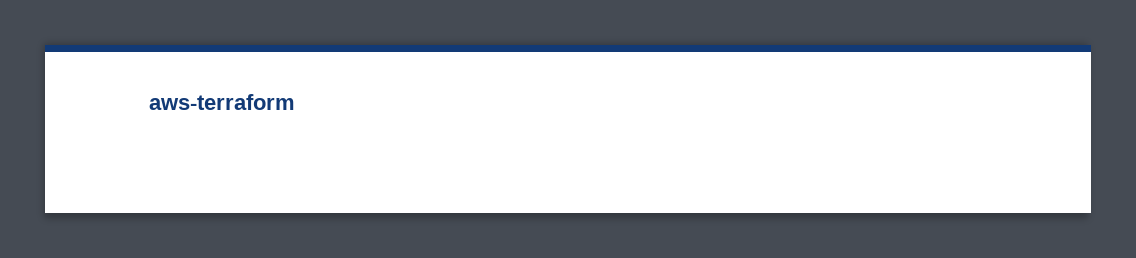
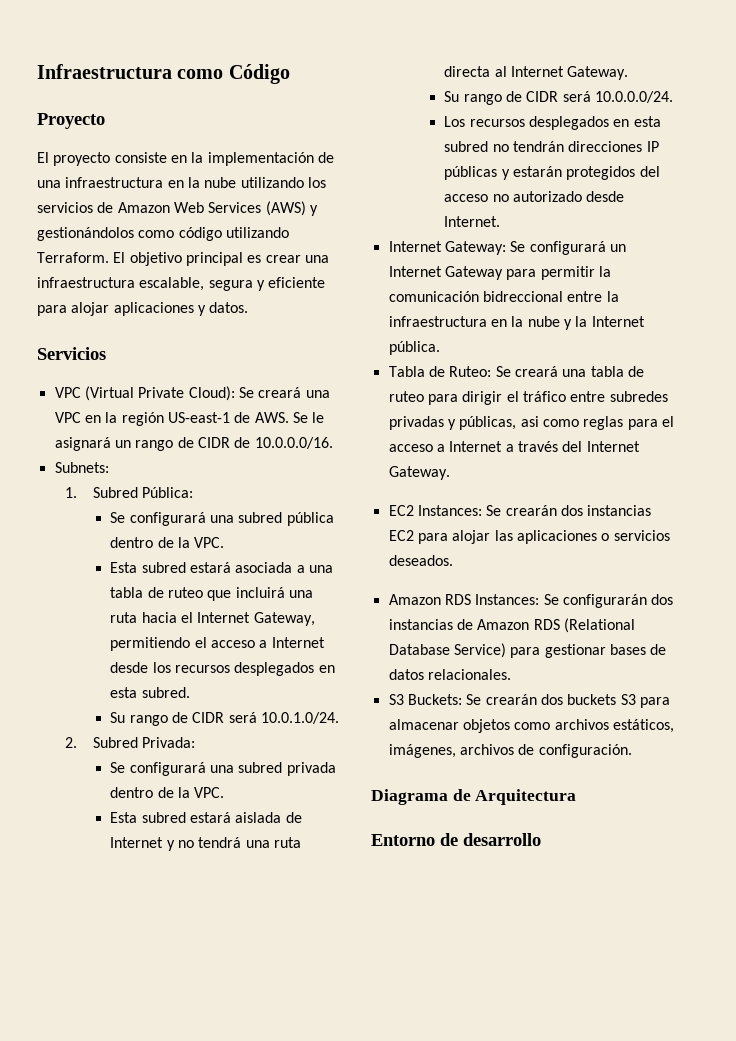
[149,94,295,110] aws-terraform -> [37,64,290,84] [37,113,105,129] [37,152,334,166] [37,177,326,188] [37,201,318,216] [37,227,289,241] [37,252,329,266] [37,277,326,291] [37,302,249,316] [37,347,106,360] [54,386,330,401] [54,412,325,426] [54,437,333,451] [54,462,109,473] [64,487,194,498] [110,512,334,526] [110,537,225,548] [110,562,334,573] [110,587,314,601] [110,612,315,626] [110,637,325,651] [110,662,335,676] [110,687,190,698] [110,712,340,726] [64,737,196,748] [110,762,336,776] [110,787,225,798] [110,812,302,823] [110,837,302,851] [444,66,629,80] [444,91,674,105] [444,116,661,130] [444,141,659,152] [444,166,660,180] [444,191,625,202] [444,216,501,227] [388,241,626,255] [388,266,611,280] [388,291,619,302] [388,316,645,330] [388,341,440,355] [388,366,644,377] [388,391,668,405] [388,416,674,430] [388,441,640,452] [388,466,450,480] [388,505,652,516] [388,530,670,544] [388,555,453,566] [388,594,674,608] [388,618,635,633] [388,643,667,658] [388,669,511,680] [388,694,670,708] [388,719,674,733] [388,744,632,758] [371,789,577,805] [371,833,541,846] Infraestructura como Código // Proyecto // El proyecto consiste en la implementación de una infraestructura en la nube utilizando los servicios de Amazon Web Services (AWS) y gestionándolos como código utilizando Terraform. El objetivo principal es crear una infraestructura escalable, segura y eficiente para alojar aplicaciones y datos. // Servicios // VPC (Virtual Private Cloud): Se creará una VPC en la región US-east-1 de AWS. Se le asignará un rango de CIDR de 10.0.0.0/16. // Subnets: // 1. Subred Pública: // Se configurará una subred pública dentro de la VPC. // Esta subred estará asociada a una tabla de ruteo que incluirá una ruta hacia el Internet Gateway, permitiendo el acceso a Internet desde los recursos desplegados en esta subred. // Su rango de CIDR será 10.0.1.0/24. // 2. Subred Privada: // Se configurará una subred privada dentro de la VPC. // Esta subred estará aislada de Internet y no tendrá una ruta directa al Internet Gateway. // Su rango de CIDR será 10.0.0.0/24. // Los recursos desplegados en esta subred no tendrán direcciones IP públicas y estarán protegidos del acceso no autorizado desde Internet. // Internet Gateway: Se configurará un Internet Gateway para permitir la comunicación bidreccional entre la infraestructura en la nube y la Internet pública. // Tabla de Ruteo: Se creará una tabla de ruteo para dirigir el tráfico entre subredes privadas y públicas, asi como reglas para el acceso a Internet a través del Internet Gateway. // EC2 Instances: Se crearán dos instancias EC2 para alojar las aplicaciones o servicios deseados. // Amazon RDS Instances: Se configurarán dos instancias de Amazon RDS (Relational Database Service) para gestionar bases de datos relacionales. // S3 Buckets: Se crearán dos buckets S3 para almacenar objetos como archivos estáticos, imágenes, archivos de configuración. // Diagrama de Arquitectura // Entorno de desarrollo

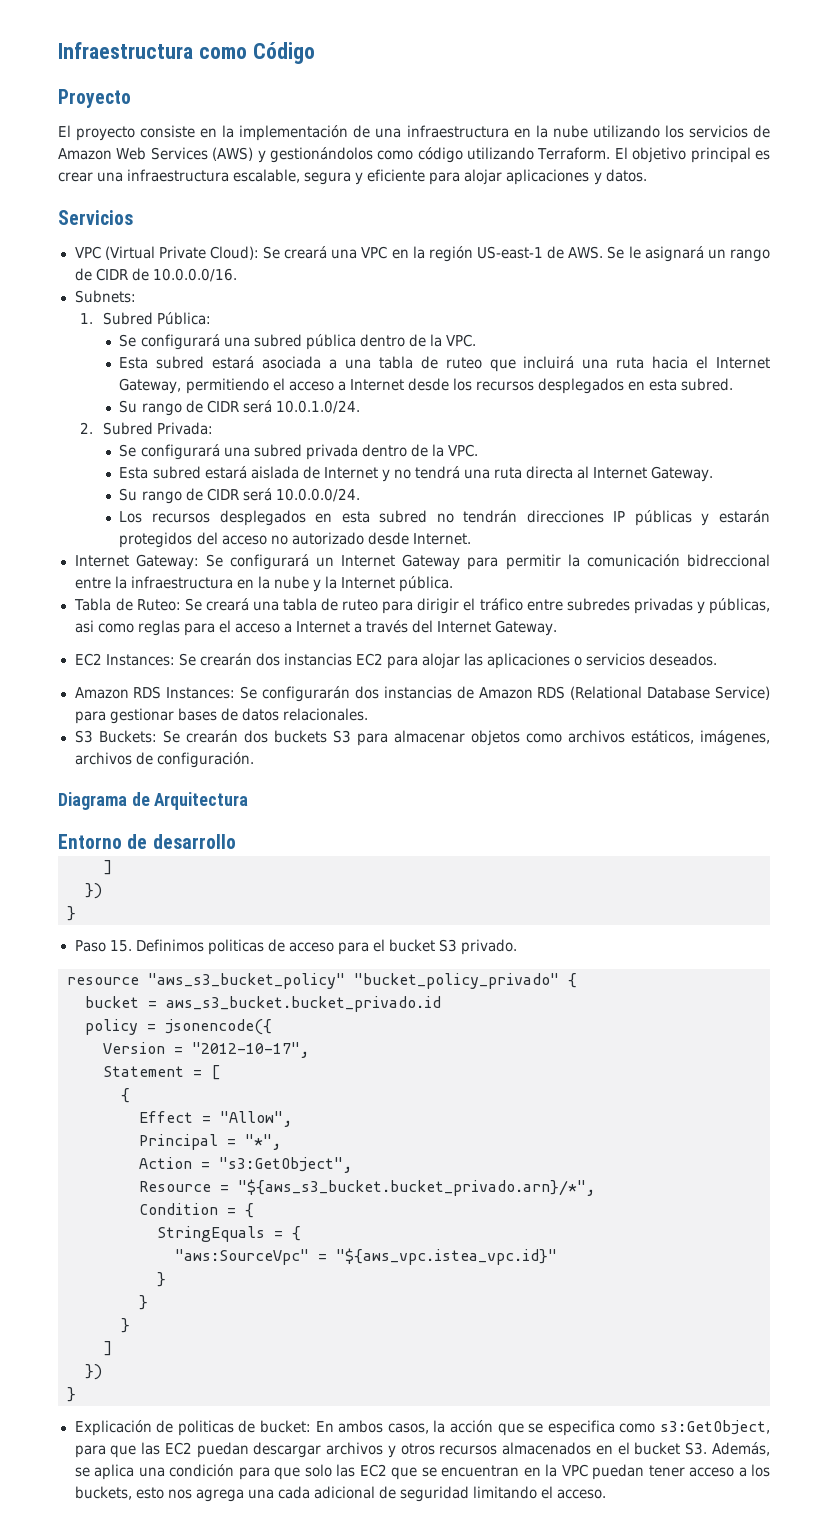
(541, 839) none -> [103,860,112,875] [85,883,102,899] [67,906,76,921] [74,939,517,955] [67,973,577,989] [85,996,441,1012] [85,1019,272,1035] [103,1042,309,1058] [103,1065,220,1080] [121,1088,130,1103] [139,1111,292,1127] [139,1134,281,1150] [139,1157,352,1173] [139,1179,595,1196] [139,1203,254,1218] [157,1226,301,1242] [175,1248,557,1265] [157,1272,166,1287] [139,1295,148,1310] [121,1318,130,1333] [103,1341,112,1356] [85,1364,102,1380] [67,1387,76,1402] [74,1420,771,1436] [74,1442,770,1458] [74,1464,770,1480] [74,1486,607,1502] // ] // }) // } // Paso 15. Definimos politicas de acceso para el bucket S3 privado. // resource "aws_s3_bucket_policy" "bucket_policy_privado" { // bucket = aws_s3_bucket.bucket_privado.id // policy = jsonencode({ // Version = "2012-10-17", // Statement = [ // { // Effect = "Allow", // Principal = "*", // Action = "s3:GetObject", // Resource = "${aws_s3_bucket.bucket_privado.arn}/*", // Condition = { // StringEquals = { // "aws:SourceVpc" = "${aws_vpc.istea_vpc.id}" // } // } // } // ] // }) // } // Explicación de politicas de bucket: En ambos casos, la acción que se especifica como s3:GetObject, para que las EC2 puedan descargar archivos y otros recursos almacenados en el bucket S3. Además, se aplica una condición para que solo las EC2 que se encuentran en la VPC puedan tener acceso a los buckets, esto nos agrega una cada adicional de seguridad limitando el acceso.

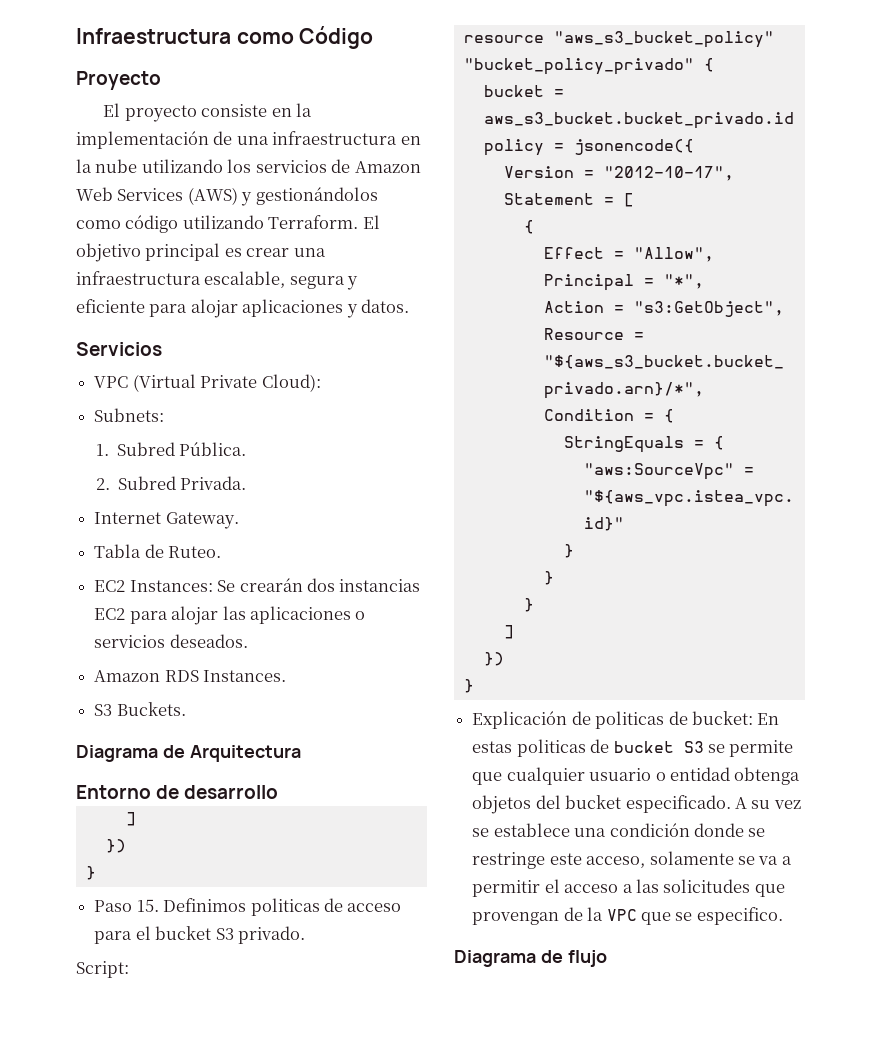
[263,246,771,262] [74,268,237,282] [74,290,136,303] [80,312,212,325] [119,334,476,350] [119,356,770,372] [119,378,734,394] [119,400,360,416] [80,422,214,435] [119,444,478,460] [119,466,714,482] [119,488,360,504] [119,510,770,526] [119,532,471,548] [74,554,771,570] [74,576,453,592] [73,598,770,614] [74,620,558,636] Se creará una VPC en la región US-east-1 de AWS. Se le asignará un rango de CIDR de 10.0.0.0/16. // Subnets: // 1. Subred Pública: // Se configurará una subred pública dentro de la VPC. // Esta subred estará asociada a una tabla de ruteo que incluirá una ruta hacia el Internet Gateway, permitiendo el acceso a Internet desde los recursos desplegados en esta subred. // Su rango de CIDR será 10.0.1.0/24. // 2. Subred Privada: // Se configurará una subred privada dentro de la VPC. // Esta subred estará aislada de Internet y no tendrá una ruta directa al Internet Gateway. // Su rango de CIDR será 10.0.0.0/24. // Los recursos desplegados en esta subred no tendrán direcciones IP públicas y estarán protegidos del acceso no autorizado desde Internet. // Internet Gateway: Se configurará un Internet Gateway para permitir la comunicación bidreccional entre la infraestructura en la nube y la Internet pública. // Tabla de Ruteo: Se creará una tabla de ruteo para dirigir el tráfico entre subredes privadas y públicas, asi como reglas para el acceso a Internet a través del Internet Gateway. -> [94,408,165,422] [95,442,247,456] [95,476,247,490] [94,512,239,529] [94,544,222,558] // Subnets: // 1. Subred Pública. // 2. Subred Privada. // Internet Gateway. // Tabla de Ruteo.
[166,686,770,702] [74,708,368,724] [74,730,771,746] [74,752,254,768] Instances: Se configurarán dos instancias de Amazon RDS (Relational Database Service) para gestionar bases de datos relacionales. // S3 Buckets: Se crearán dos buckets S3 para almacenar objetos como archivos estáticos, imágenes, archivos de configuración. -> [203,670,287,682] [94,702,186,716] Instances. // S3 Buckets.
(517, 947) none -> [76,961,129,978] // Script:
[338,1420,771,1436] [74,1442,770,1458] [74,1464,770,1480] [74,1486,607,1502] ambos casos, la acción que se especifica como s3:GetObject, para que las EC2 puedan descargar archivos y otros recursos almacenados en el bucket S3. Además, se aplica una condición para que solo las EC2 que se encuentran en la VPC puedan tener acceso a los buckets, esto nos agrega una cada adicional de seguridad limitando el acceso. -> [472,739,794,757] [472,767,801,785] [472,795,801,814] [472,823,766,837] [472,851,792,869] [472,879,785,897] [472,907,783,925] [454,950,607,967] estas politicas de bucket S3 se permite que cualquier usuario o entidad obtenga objetos del bucket especificado. A su vez se establece una condición donde se restringe este acceso, solamente se va a permitir el acceso a las solicitudes que provengan de la VPC que se especifico. // Diagrama de flujo

